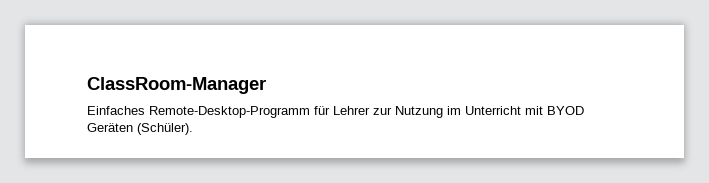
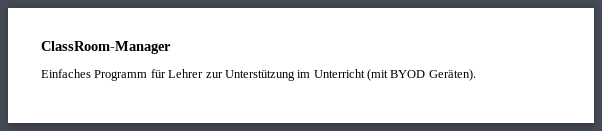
[149,106,310,118] Remote-Desktop-Programm -> [94,70,148,81] Programm
[395,106,443,118] Nutzung -> [224,70,295,81] Unterstützung
[525,106,584,115] [87,123,193,135] mit BYOD Geräten (Schüler). -> [367,69,476,81] (mit BYOD Geräten).

